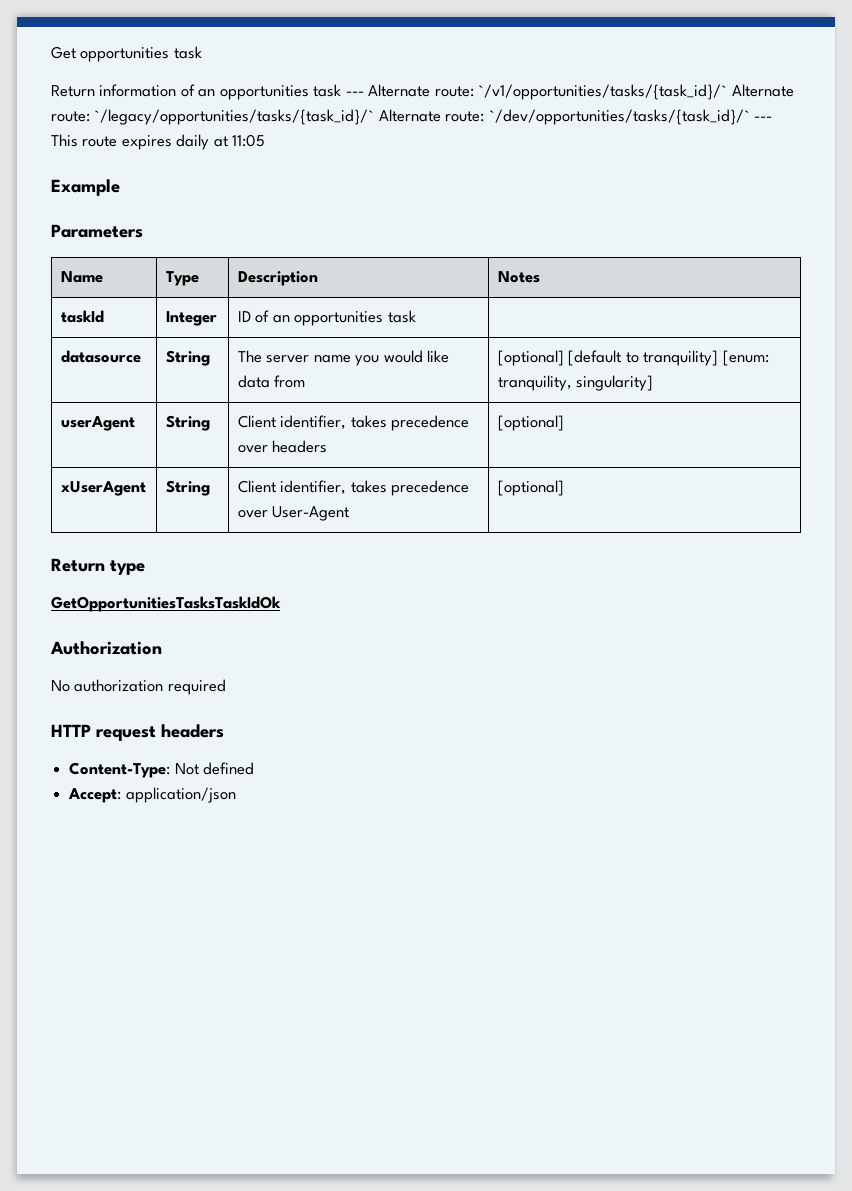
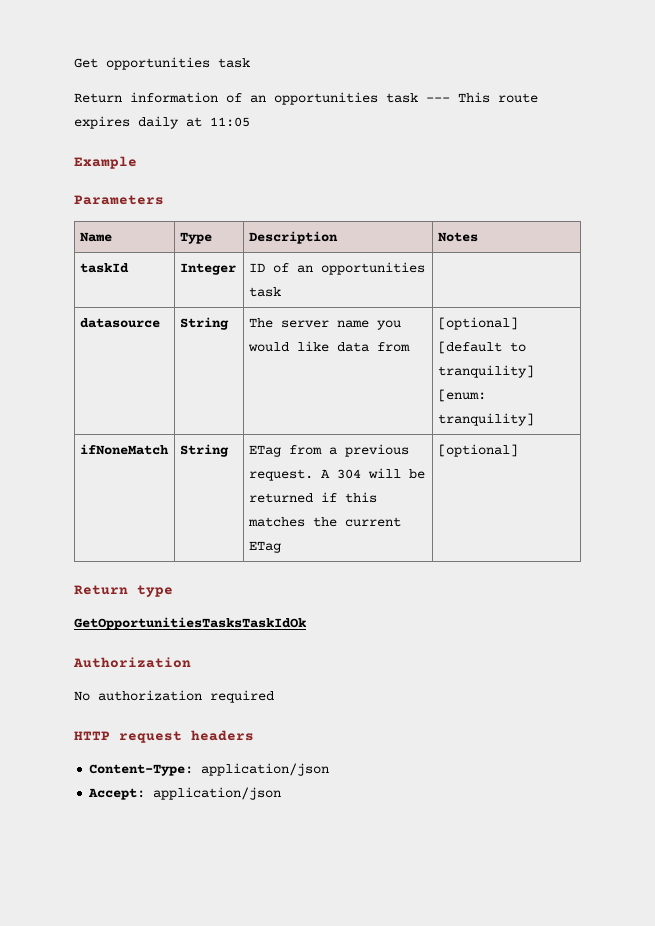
[368,84,794,100] [51,109,773,125] Alternate route: `/v1/opportunities/tasks/{task_id}/` Alternate route: `/legacy/opportunities/tasks/{task_id}/` Alternate route: `/dev/opportunities/tasks/{task_id}/` --- -> (450, 99) none
[497,375,654,391] [60,416,135,431] [165,415,210,431] [237,415,470,431] [237,440,328,453] [497,415,564,431] [60,481,146,496] [165,480,210,496] [237,480,470,496] [237,506,350,521] tranquility, singularity] // userAgent | String | Client identifier, takes precedence over headers | [optional] // xUserAgent | String | Client identifier, takes precedence over User-Agent -> [437,413,534,426] [79,444,169,455] [179,444,229,457] [248,444,409,457] [248,468,425,481] [248,492,377,503] [247,517,401,527] [248,541,281,553] tranquility] // ifNoneMatch | String | ETag from a previous request. A 304 will be returned if this matches the current ETag
[174,762,255,775] Not defined -> [201,763,330,776] application/json

